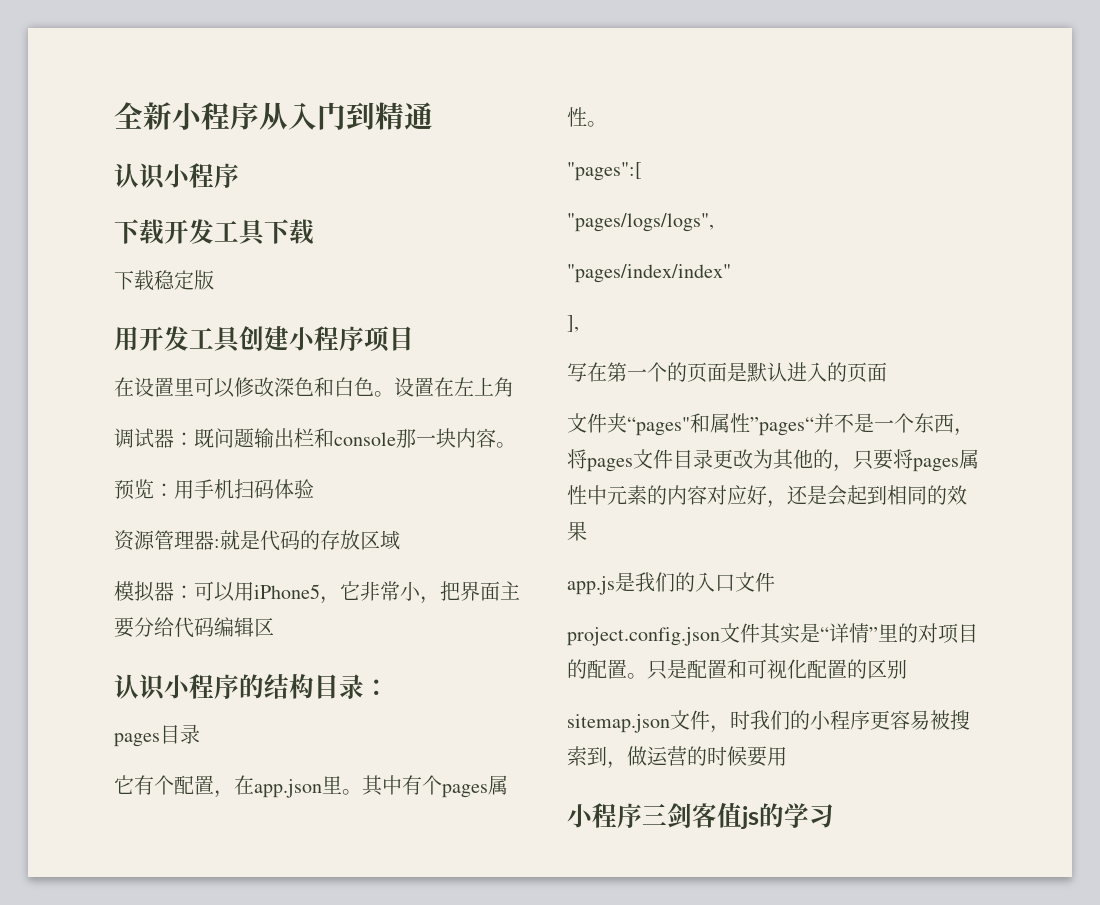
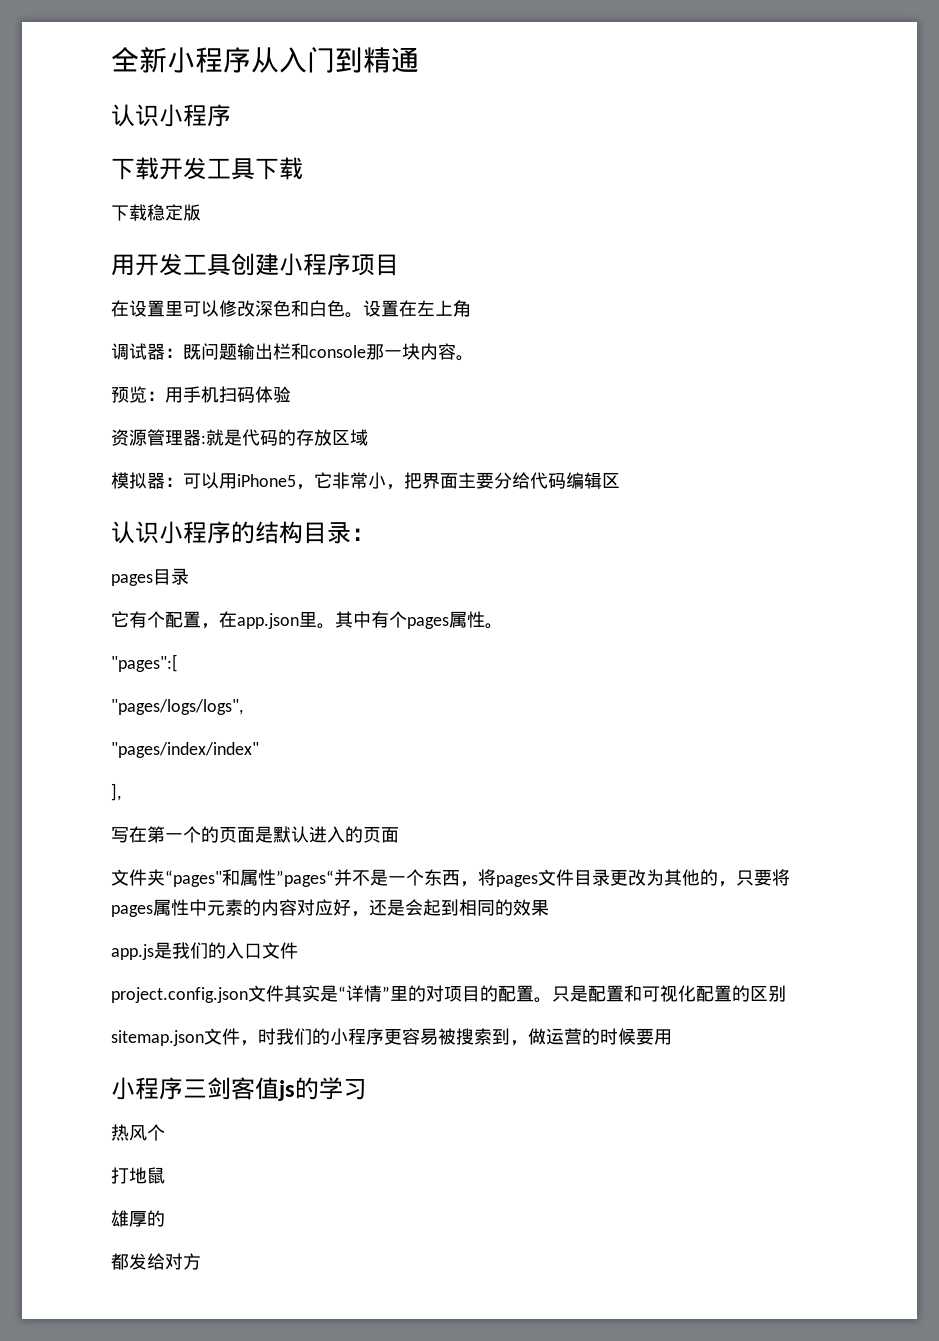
(834, 816) none -> [111,1124,165,1141] [111,1167,165,1184] [111,1210,165,1227] [111,1253,201,1270] // 热风个 // 打地鼠 // 雄厚的 // 都发给对方

